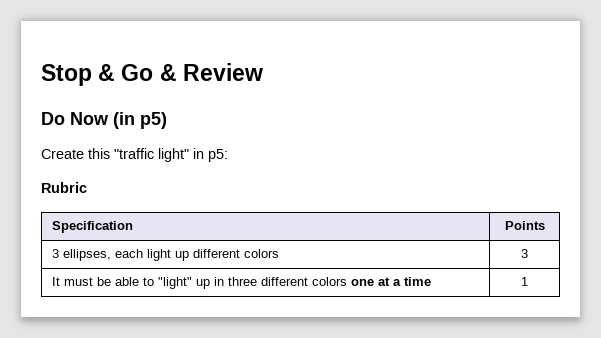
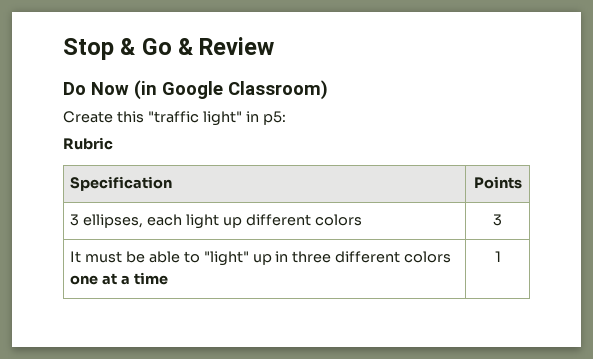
[140,112,167,129] p5) -> [162,80,328,100] Google Classroom)

